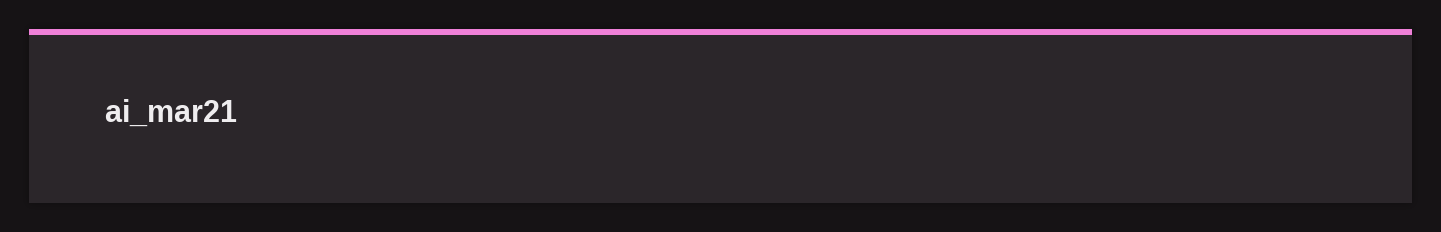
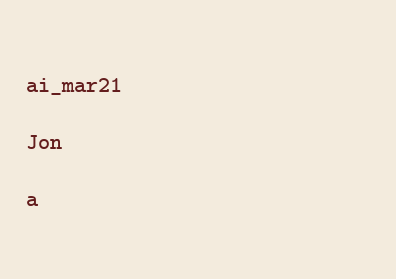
(237, 113) none -> [26,135,62,149] [26,196,39,207] // Jon // a

